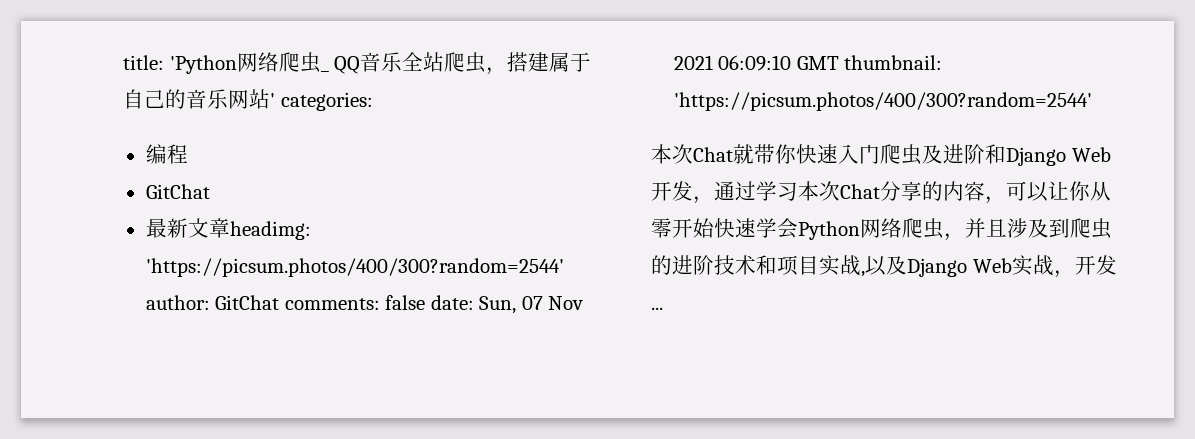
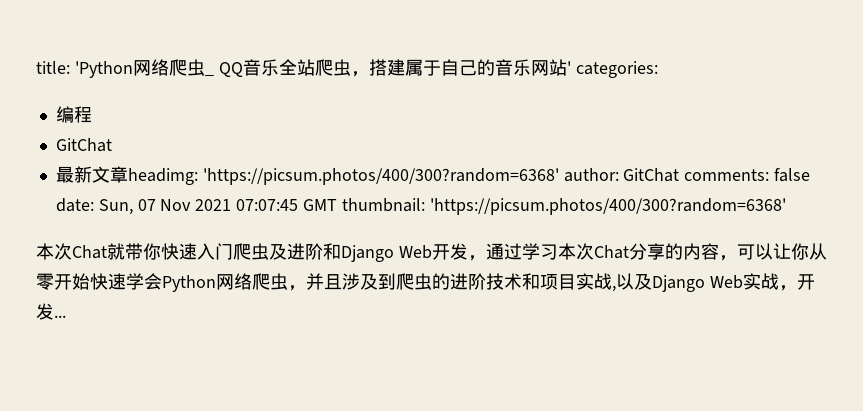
[145,258,564,277] 'https://picsum.photos/400/300?random=2544' -> [202,168,559,185] 'https://picsum.photos/400/300?random=6368'
[718,55,792,71] 06:09:10 -> [236,199,299,211] 07:07:45
[673,92,1092,111] 'https://picsum.photos/400/300?random=2544' -> [429,198,786,215] 'https://picsum.photos/400/300?random=6368'

